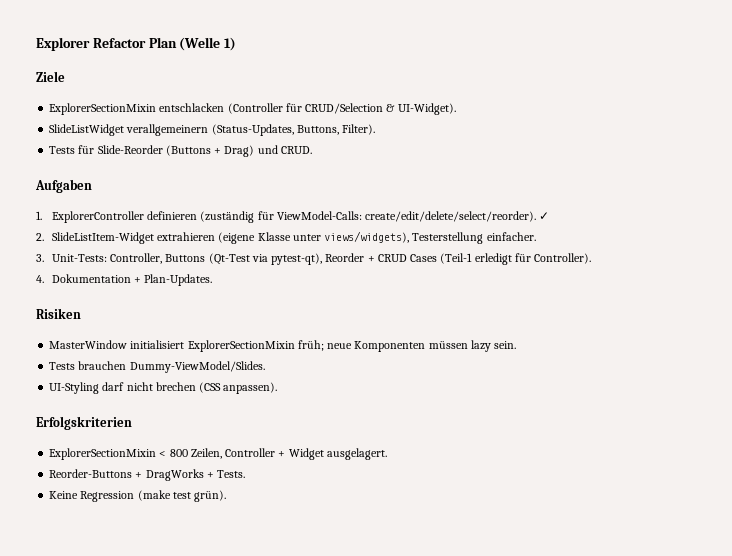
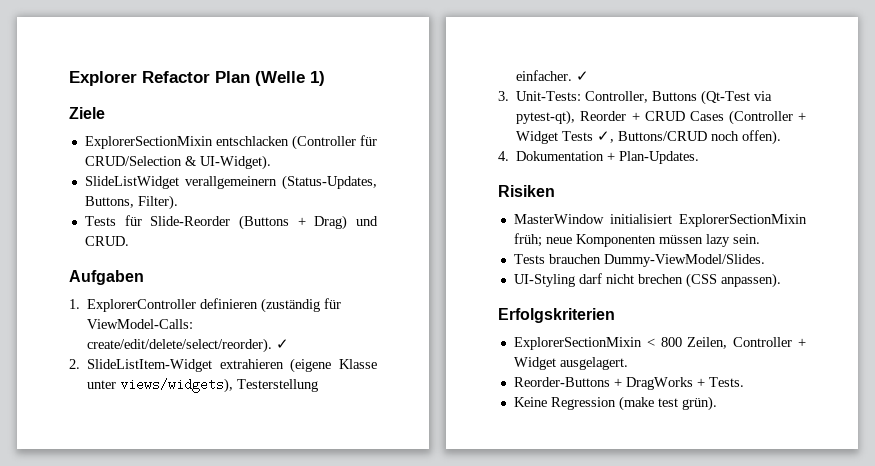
(536, 236) none -> [576,71,590,81] ✓
[440,253,591,265] (Teil-1 erledigt für Controller). -> [728,110,806,125] [516,130,782,145] (Controller + Widget Tests ✓, Buttons/CRUD noch offen).

